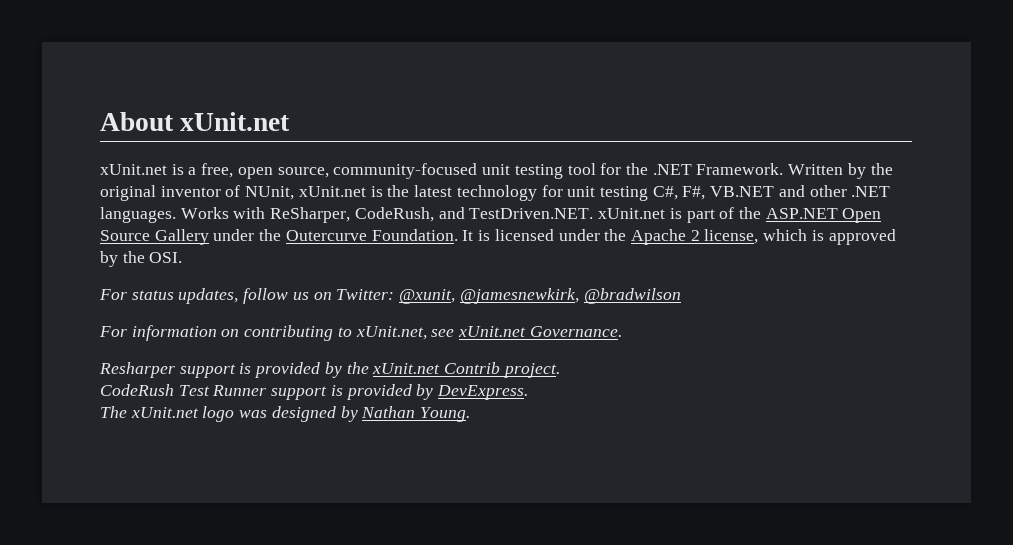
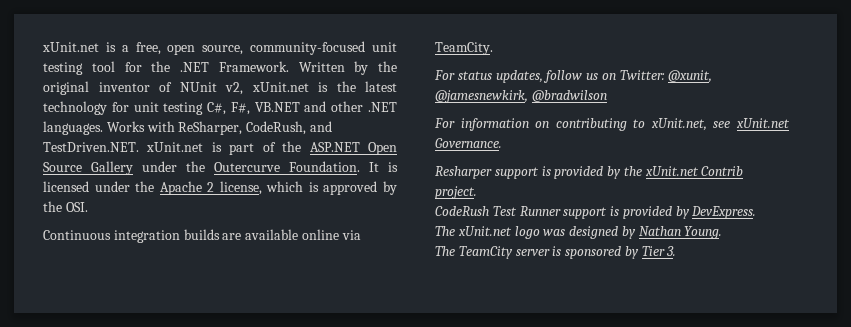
[100,112,291,131] About xUnit.net // -> (42, 47) none
[245,186,295,200] NUnit, -> [179,82,243,95] NUnit v2,
(183, 257) none -> [43,229,361,243] [435,42,493,55] // Continuous integration builds are available online via TeamCity.
(471, 414) none -> [435,246,677,259] // The TeamCity server is sponsored by Tier 3.

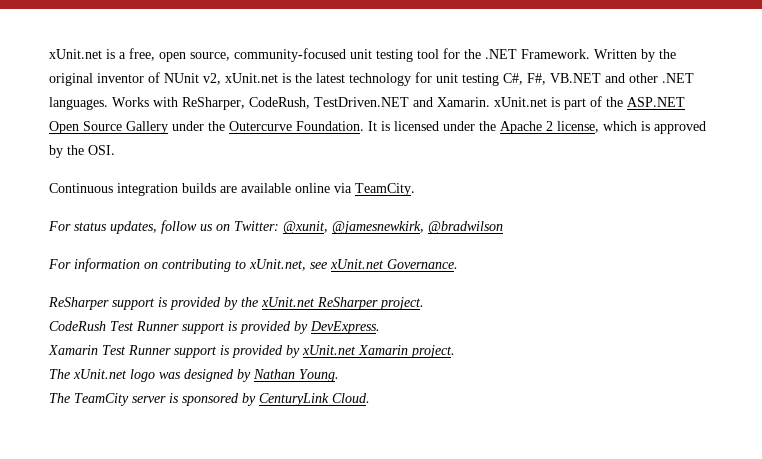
[309,121,332,132] [43,142,139,152] and TestDriven.NET. -> [314,97,490,107] TestDriven.NET and Xamarin.
[435,166,492,179] Resharper -> [48,297,109,310] ReSharper
[701,166,744,176] Contrib -> [317,297,378,310] ReSharper
(757, 212) none -> [48,345,455,358] // Xamarin Test Runner support is provided by xUnit.net Xamarin project.
[641,246,677,256] Tier 3. -> [259,393,370,406] CenturyLink Cloud.

